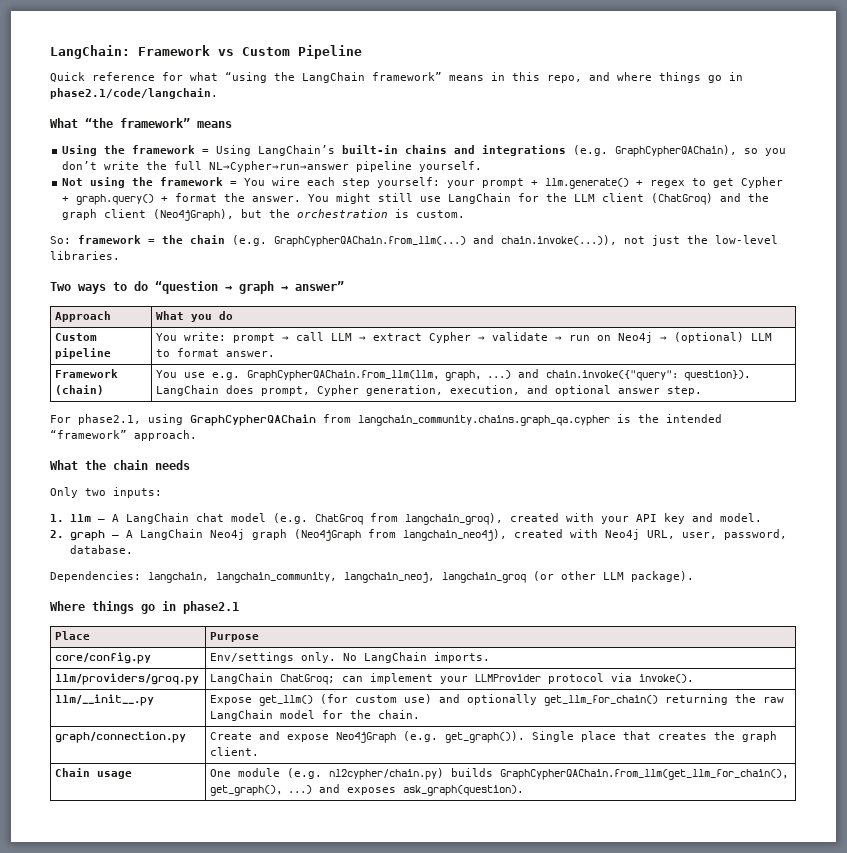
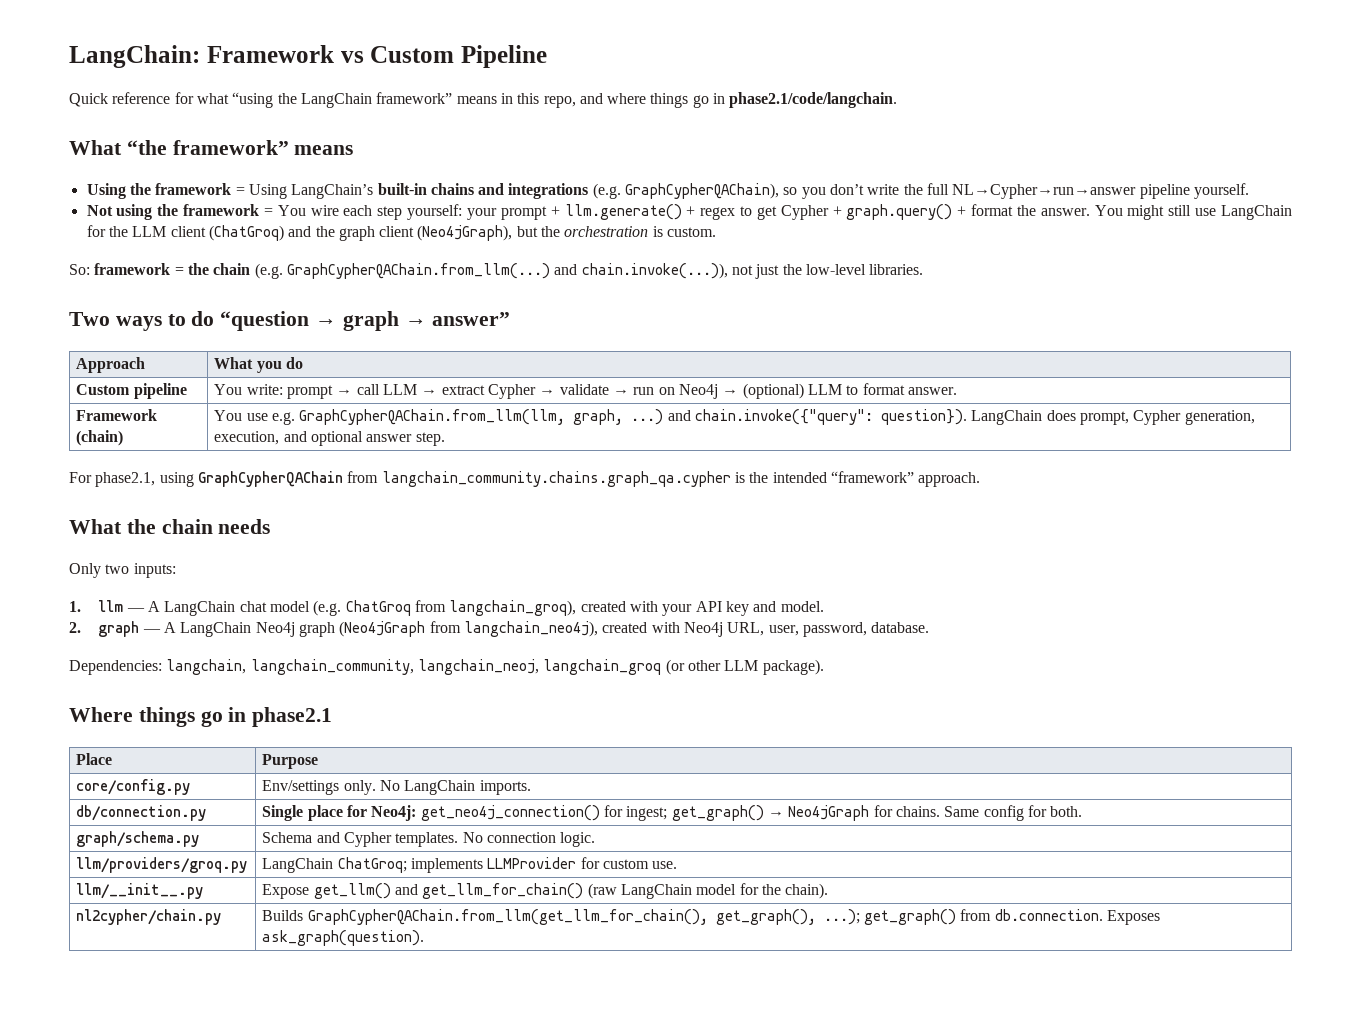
[55,673,200,685] [210,673,695,685] [55,694,155,706] [210,694,785,706] [210,710,421,721] [55,731,187,743] [210,731,778,743] [210,747,260,756] [55,768,133,779] [210,768,789,780] [210,784,397,796] llm/providers/groq.py | LangChain ChatGroq; can implement your LLMProvider protocol via invoke(). // llm/__init__.py | Expose get_llm() (for custom use) and optionally get_llm_for_chain() returning the raw LangChain model for the chain. // graph/connection.py | Create and expose Neo4jGraph (e.g. get_graph()). Single place that creates the graph client. // Chain usage | One module (e.g. nl2cypher/chain.py) builds GraphCypherQAChain.from_llm(get_llm_for_chain(), get_graph(), ...) and exposes -> [76,805,207,821] [262,805,1083,821] [76,831,200,847] [262,832,596,847] [76,857,248,873] [262,857,678,873] [76,883,204,899] [262,883,829,899] [76,909,222,925] [262,909,1161,925] db/connection.py | Single place for Neo4j: get_neo4j_connection() for ingest; get_graph() → Neo4jGraph for chains. Same config for both. // graph/schema.py | Schema and Cypher templates. No connection logic. // llm/providers/groq.py | LangChain ChatGroq; implements LLMProvider for custom use. // llm/__init__.py | Expose get_llm() and get_llm_for_chain() (raw LangChain model for the chain). // nl2cypher/chain.py | Builds GraphCypherQAChain.from_llm(get_llm_for_chain(), get_graph(), ...); get_graph() from db.connection. Exposes

